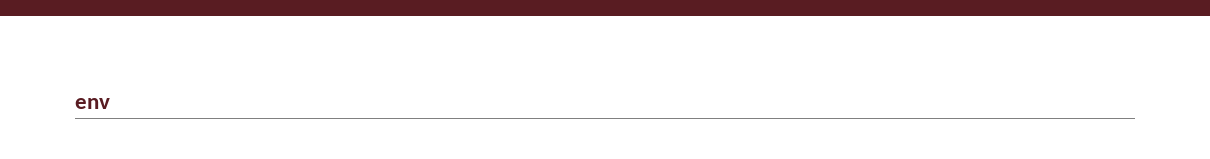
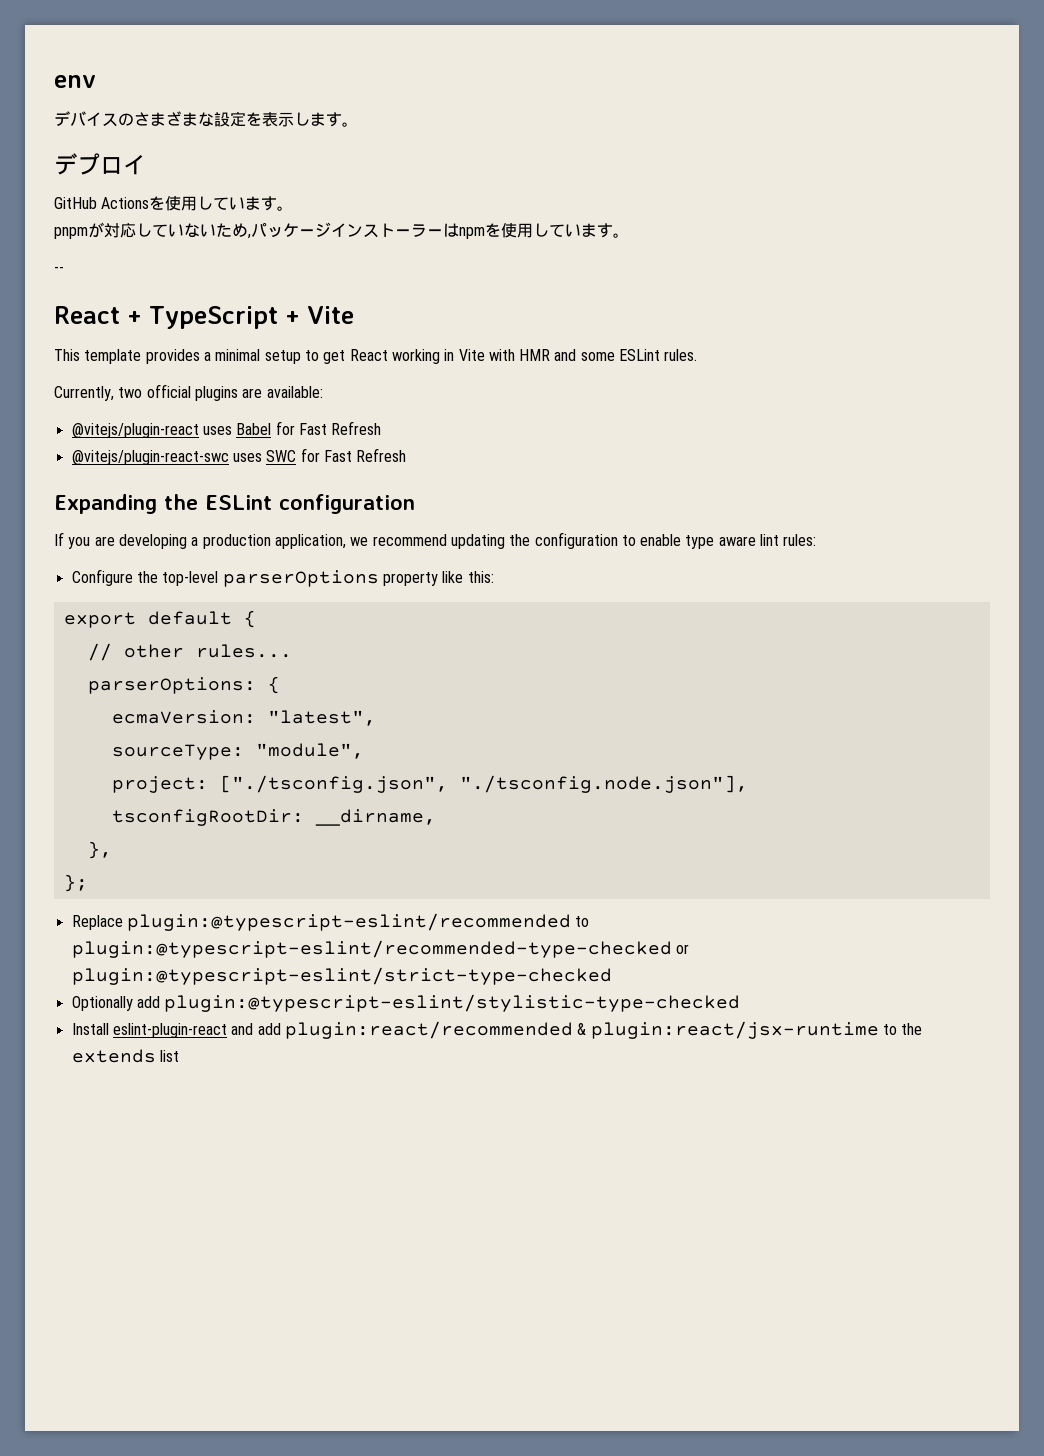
(110, 103) none -> [54,111,358,127] [54,153,146,175] [54,196,294,211] [54,222,629,239] [54,266,64,273] [54,306,354,329] [54,349,698,364] [54,384,323,401] [71,421,382,438] [71,448,407,465] [54,494,415,514] [54,532,817,549] [71,569,494,587] [63,610,256,628] [87,643,292,661] [87,676,280,694] [111,710,376,726] [111,743,364,760] [111,775,748,793] [111,809,436,826] [87,841,112,859] [63,874,88,892] [71,913,590,931] [71,940,689,958] [71,967,612,985] [71,994,741,1012] [71,1021,923,1039] [71,1049,179,1063] // デバイスのさまざまな設定を表示します。 // デプロイ // GitHub Actionsを使用しています。 // pnpmが対応していないため,パッケージインストーラーはnpmを使用しています。 // -- // React + TypeScript + Vite // This template provides a minimal setup to get React working in Vite with HMR and some ESLint rules. // Currently, two official plugins are available: // @vitejs/plugin-react uses Babel for Fast Refresh // @vitejs/plugin-react-swc uses SWC for Fast Refresh // Expanding the ESLint configuration // If you are developing a production application, we recommend updating the configuration to enable type aware lint rules: // Configure the top-level parserOptions property like this: // export default { // // other rules... // parserOptions: { // ecmaVersion: "latest", // sourceType: "module", // project: ["./tsconfig.json", "./tsconfig.node.json"], // tsconfigRootDir: __dirname, // }, // }; // Replace plugin:@typescript-eslint/recommended to plugin:@typescript-eslint/recommended-type-checked or plugin:@typescript-eslint/strict-type-checked // Optionally add plugin:@typescript-eslint/stylistic-type-checked // Install eslint-plugin-react and add plugin:react/recommended & plugin:react/jsx-runtime to the extends list

